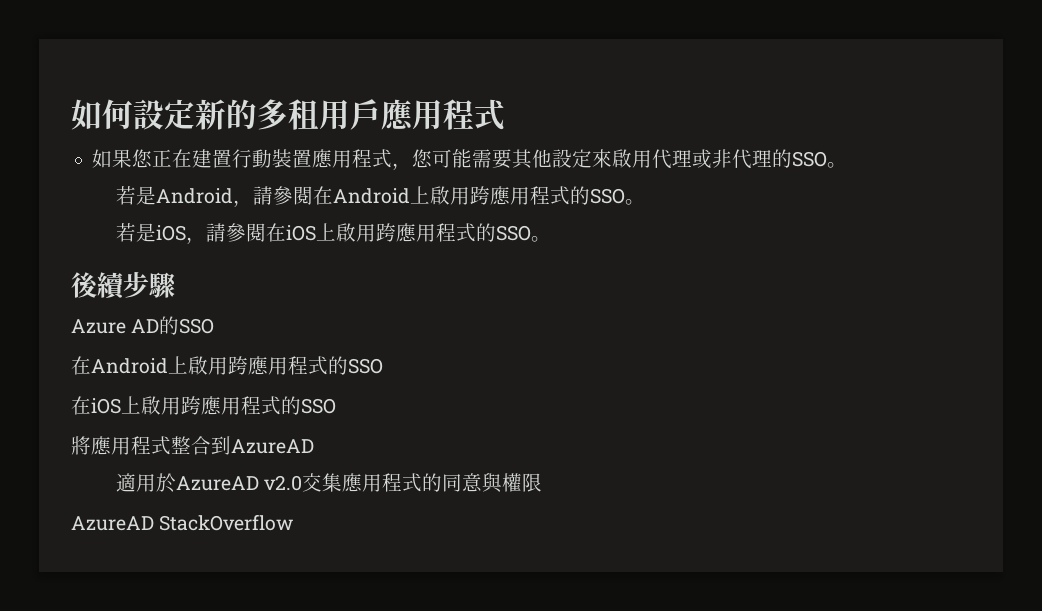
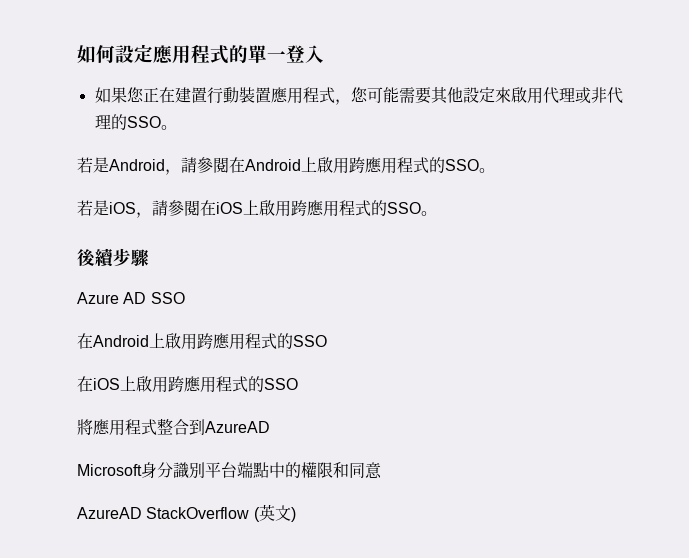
[195,99,505,131] 新的多租用戶應用程式 -> [153,45,324,64] 應用程式的單一登入
[159,316,180,335] 的 -> (147, 298) none
[115,473,442,493] 適用於AzureAD v2.0交集應用程式的 -> [77,462,349,479] Microsoft身分識別平台端點中的權限和
[481,472,542,493] 與權限 -> (382, 470) none
(294, 522) none -> [253,504,296,522] (英文)

